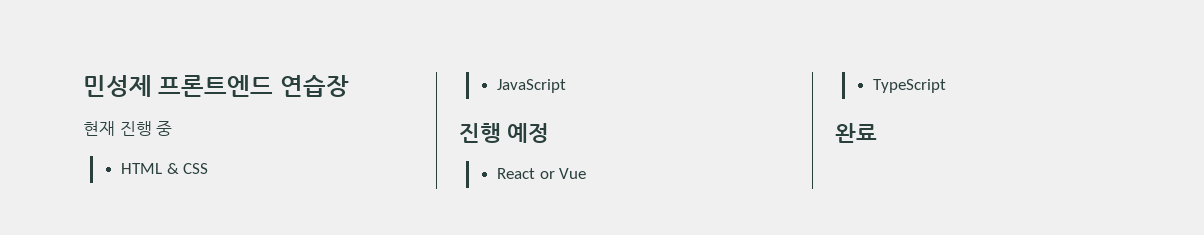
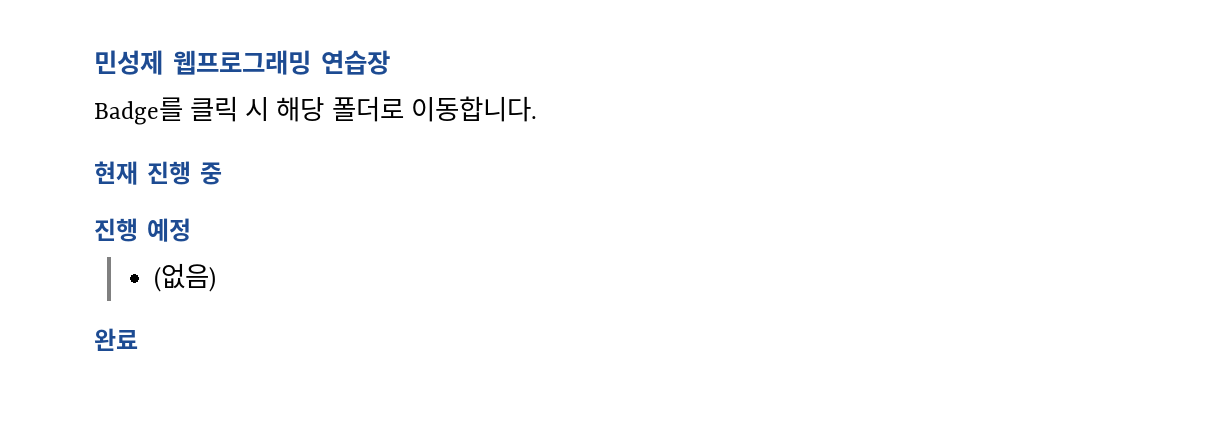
[158,75,274,97] 프론트엔드 -> [173,50,311,75] 웹프로그래밍
[83,121,173,136] [120,163,209,174] [496,79,566,93] [459,123,549,143] [496,168,587,179] [872,79,946,93] 현재 진행 중 // HTML & CSS // JavaScript // 진행 예정 // React or Vue // TypeScript -> [94,96,537,125] [94,161,222,185] [94,218,191,242] [154,263,217,292] Badge를 클릭 시 해당 폴더로 이동합니다. // 현재 진행 중 // 진행 예정 // (없음)

